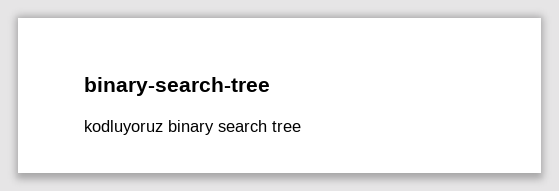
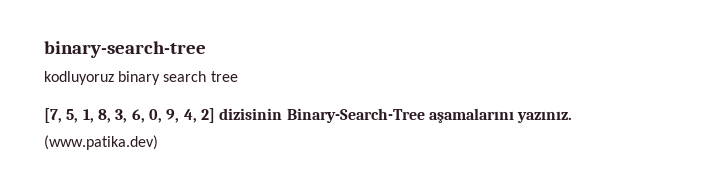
(301, 126) none -> [44,108,573,123] [44,135,158,150] // [7, 5, 1, 8, 3, 6, 0, 9, 4, 2] dizisinin Binary-Search-Tree aşamalarını yazınız. // (www.patika.dev)

